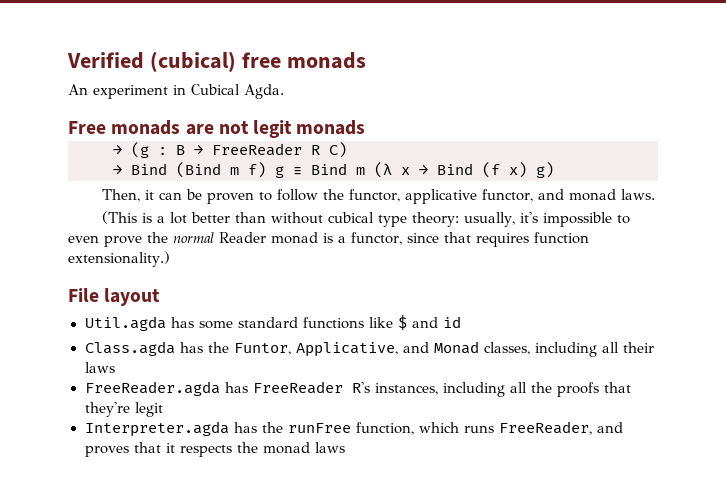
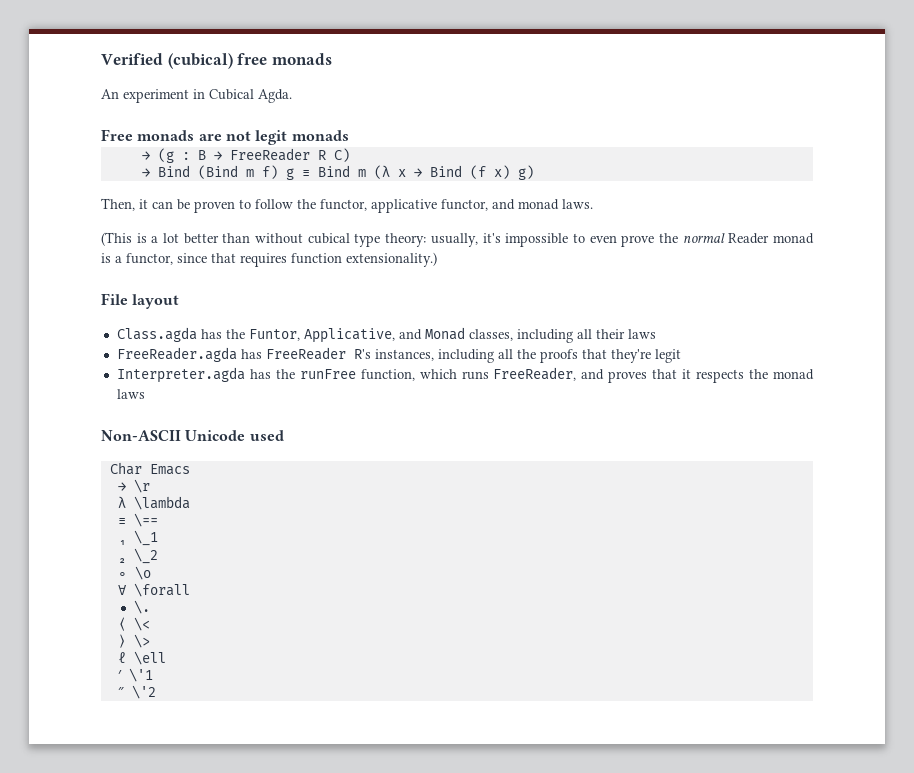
[84,315,461,331] // Util.agda has some standard functions like $ and id -> (180, 301) none
(345, 447) none -> [101,430,284,441] [109,462,190,475] [117,479,150,493] [117,496,190,510] [117,513,158,527] [117,530,158,546] [117,548,158,564] [117,566,151,580] [117,583,190,597] [133,600,150,614] [117,617,150,631] [117,634,150,648] [117,651,166,665] [117,668,153,682] [117,685,156,699] // Non-ASCII Unicode used // Char Emacs // → \r // λ \lambda // ≡ \== // ₁ \_1 // ₂ \_2 // ∘ \o // ∀ \forall // \. // ⟨ \< // ⟩ \> // ℓ \ell // ′ \'1 // ″ \'2

